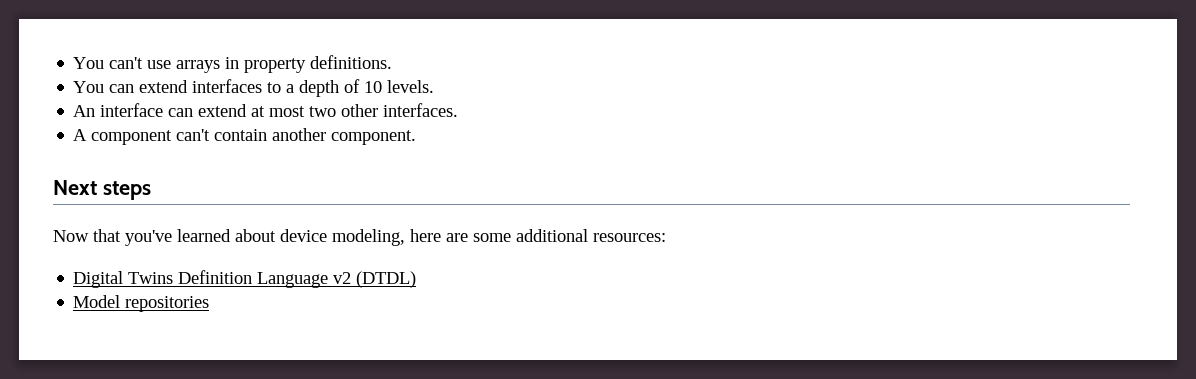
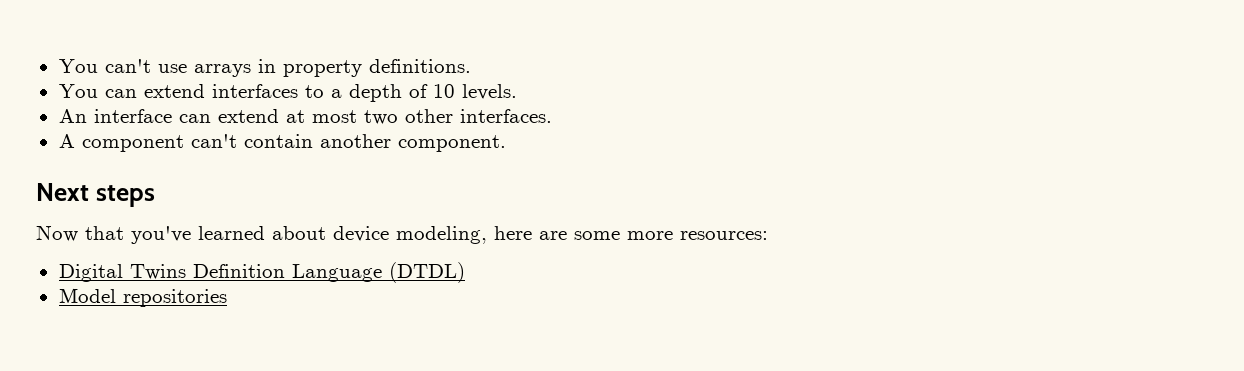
[516,229,588,242] additional -> [627,231,673,240] more
[333,272,352,284] v2 -> (382, 273) none

